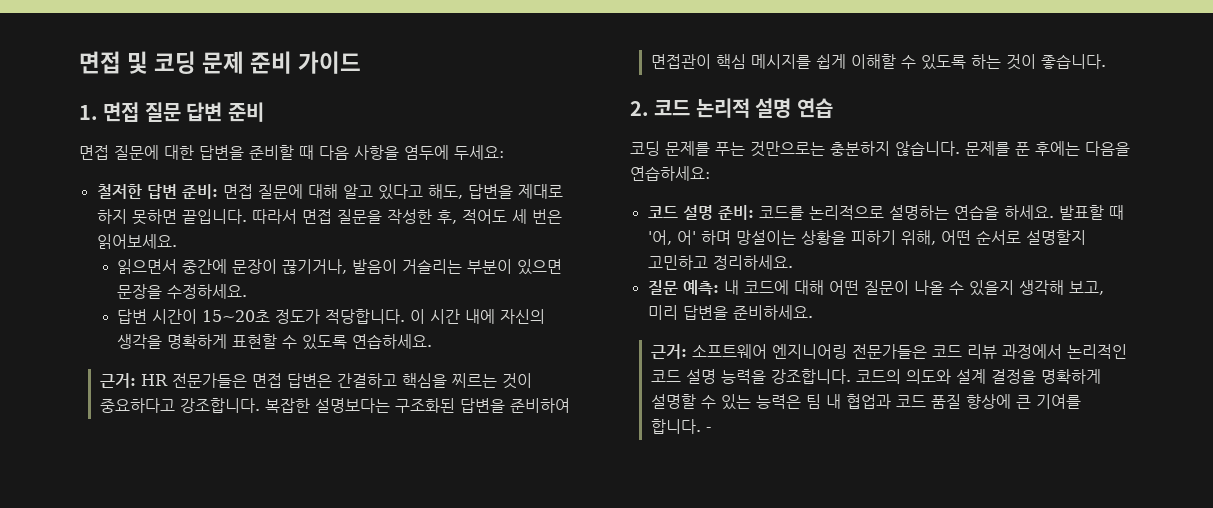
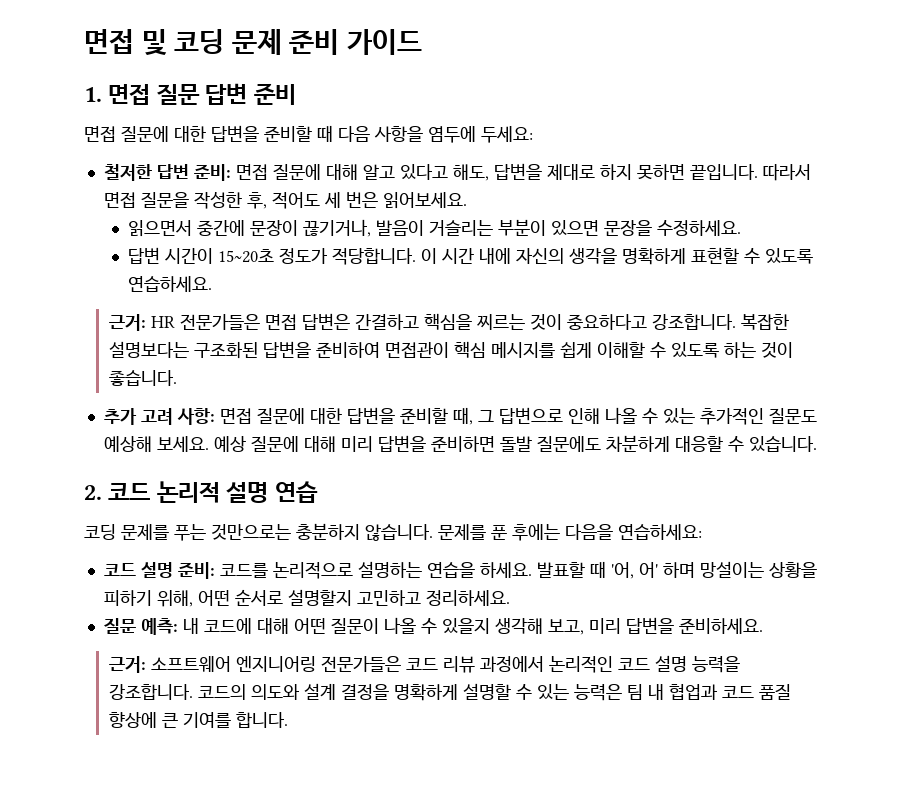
(1106, 61) none -> [103,407,817,425] [103,435,817,452] // 추가 고려 사항: 면접 질문에 대한 답변을 준비할 때, 그 답변으로 인해 나올 수 있는 추가적인 질문도 예상해 보세요. 예상 질문에 대해 미리 답변을 준비하면 돌발 질문에도 차분하게 대응할 수 있습니다.
[705,427,711,432] - -> (288, 720) none

